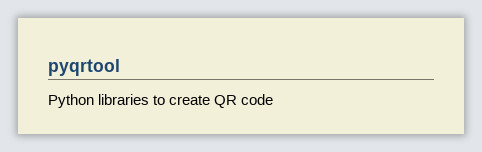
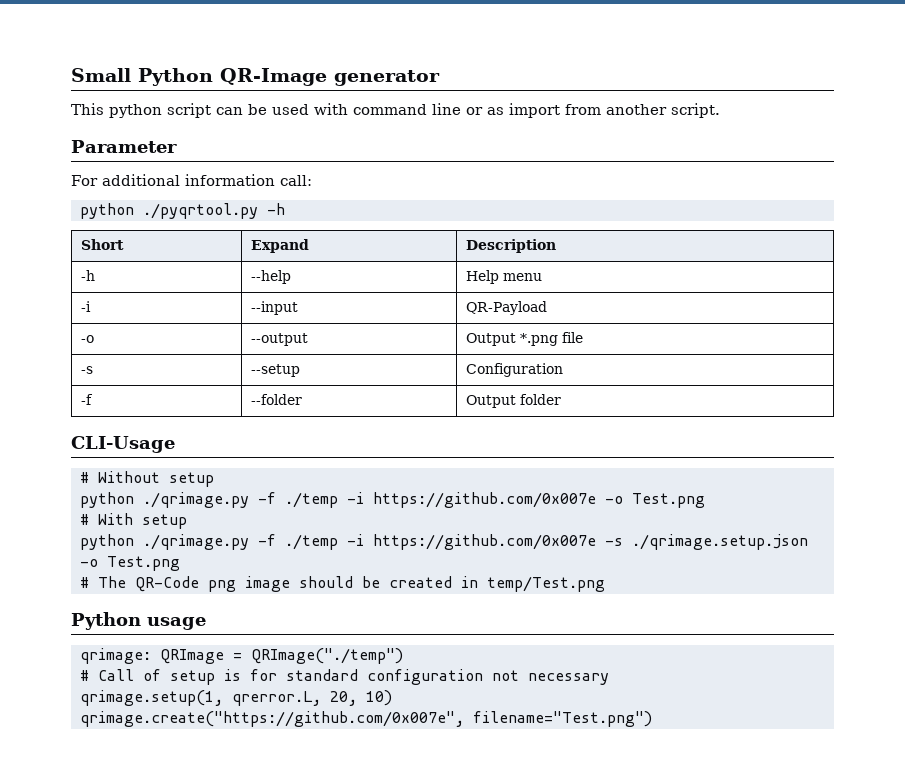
[48,59,120,76] [48,94,274,108] pyqrtool // Python libraries to create QR code -> [71,68,440,86] [71,103,720,118] [71,140,177,153] [71,174,312,186] [80,203,285,219] [81,239,125,250] [251,239,310,253] [466,239,557,253] [81,270,96,281] [251,270,292,284] [466,270,543,284] [81,301,92,312] [251,301,299,315] [466,301,548,315] [81,335,95,343] [251,333,309,346] [466,332,584,346] [81,366,94,374] [251,364,301,377] [466,363,564,377] [81,394,94,405] [251,394,303,405] [466,394,562,408] [71,436,175,453] [80,471,214,487] [80,492,705,508] [80,513,187,529] [80,534,808,550] [80,556,180,571] [80,576,605,592] [71,612,206,630] [80,648,403,664] [80,669,609,685] [80,690,392,706] [80,711,652,727] Small Python QR-Image generator // This python script can be used with command line or as import from another script. // Parameter // For additional information call: // python ./pyqrtool.py -h // Short | Expand | Description // -h | --help | Help menu // -i | --input | QR-Payload // -o | --output | Output *.png file // -s | --setup | Configuration // -f | --folder | Output folder // CLI-Usage // # Without setup // python ./qrimage.py -f ./temp -i https://github.com/0x007e -o Test.png // # With setup // python ./qrimage.py -f ./temp -i https://github.com/0x007e -s ./qrimage.setup.json -o Test.png // # The QR-Code png image should be created in temp/Test.png // Python usage // qrimage: QRImage = QRImage("./temp") // # Call of setup is for standard configuration not necessary // qrimage.setup(1, qrerror.L, 20, 10) // qrimage.create("https://github.com/0x007e", filename="Test.png")

